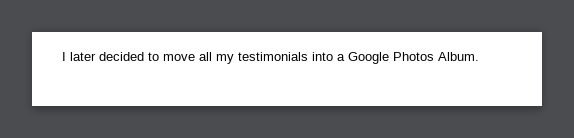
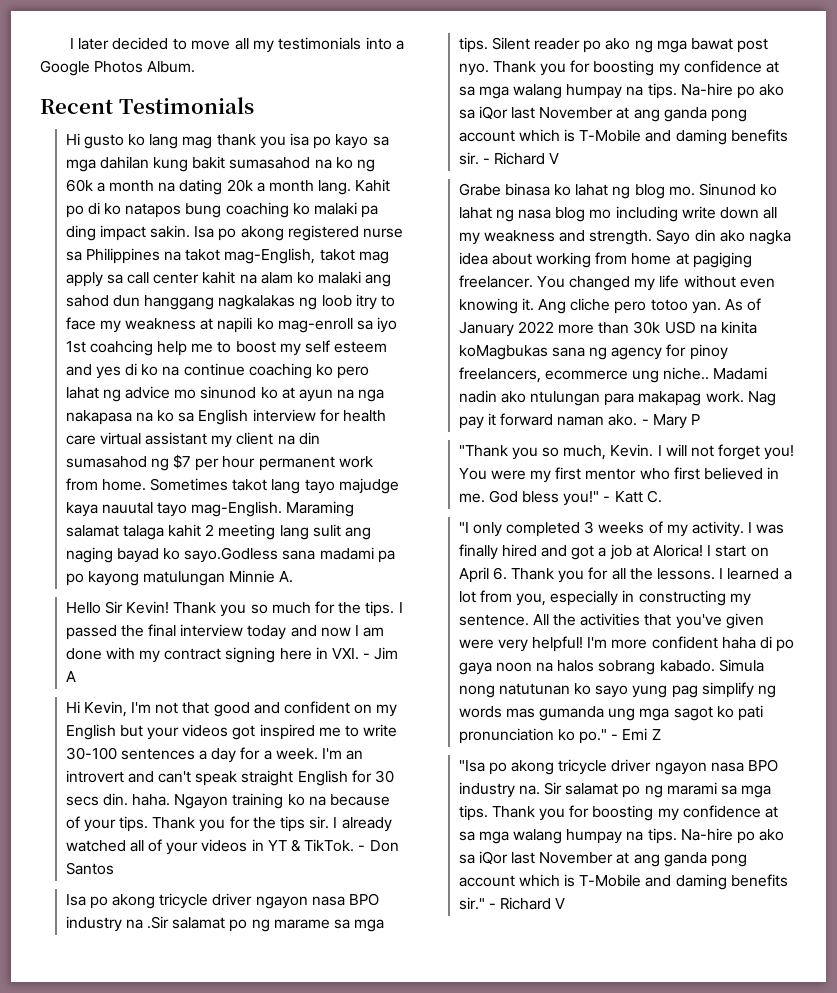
(479, 56) none -> [40,97,254,114] [65,133,389,149] [65,156,375,172] [65,179,391,195] [65,202,379,218] [65,225,403,241] [65,248,389,264] [65,271,392,287] [65,294,395,310] [65,317,398,333] [65,340,388,356] [65,363,370,379] [65,386,385,402] [65,409,386,425] [65,432,320,448] [65,454,373,471] [65,478,399,494] [65,501,355,517] [65,524,371,540] [65,547,395,563] [65,570,294,586] [65,601,403,617] [65,624,385,640] [65,647,399,663] [65,671,76,682] [65,701,398,717] [65,724,398,740] [65,747,364,763] [65,770,394,786] [65,793,390,809] [65,816,392,832] [65,839,399,855] [65,862,114,875] [65,893,379,909] [65,916,385,932] [458,37,769,53] [458,60,779,76] [458,83,785,99] [458,106,747,122] [458,129,788,145] [458,152,560,165] [458,183,778,199] [458,206,778,222] [458,229,791,245] [458,252,752,268] [458,275,775,291] [458,298,762,314] [458,321,757,337] [458,344,728,360] [458,367,768,383] [458,390,776,406] [458,413,700,429] [458,444,795,460] [458,467,780,483] [458,490,662,506] [458,521,785,537] [458,544,769,560] [458,567,792,583] [458,590,751,606] [458,613,764,629] [458,636,795,652] [458,659,764,675] [458,682,776,698] [458,705,763,721] [458,728,661,744] [458,759,778,775] [458,782,772,798] [458,805,778,821] [458,828,785,844] [458,851,747,867] [458,874,788,890] [458,897,566,910] // Recent Testimonials // Hi gusto ko lang mag thank you isa po kayo sa mga dahilan kung bakit sumasahod na ko ng 60k a month na dating 20k a month lang. Kahit po di ko natapos bung coaching ko malaki pa ding impact sakin. Isa po akong registered nurse sa Philippines na takot mag-English, takot mag apply sa call center kahit na alam ko malaki ang sahod dun hanggang nagkalakas ng loob itry to face my weakness at napili ko mag-enroll sa iyo 1st coahcing help me to boost my self esteem and yes di ko na continue coaching ko pero lahat ng advice mo sinunod ko at ayun na nga nakapasa na ko sa English interview for health care virtual assistant my client na din sumasahod ng $7 per hour permanent work from home. Sometimes takot lang tayo majudge kaya nauutal tayo mag-English. Maraming salamat talaga kahit 2 meeting lang sulit ang naging bayad ko sayo.Godless sana madami pa po kayong matulungan Minnie A. // Hello Sir Kevin! Thank you so much for the tips. I passed the final interview today and now I am done with my contract signing here in VXI. - Jim A // Hi Kevin, I'm not that good and confident on my English but your videos got inspired me to write 30-100 sentences a day for a week. I'm an introvert and can't speak straight English for 30 secs din. haha. Ngayon training ko na because of your tips. Thank you for the tips sir. I already watched all of your videos in YT & TikTok. - Don Santos // Isa po akong tricycle driver ngayon nasa BPO industry na .Sir salamat po ng marame sa mga tips. Silent reader po ako ng mga bawat post nyo. Thank you for boosting my confidence at sa mga walang humpay na tips. Na-hire po ako sa iQor last November at ang ganda pong account which is T-Mobile and daming benefits sir. - Richard V // Grabe binasa ko lahat ng blog mo. Sinunod ko lahat ng nasa blog mo including write down all my weakness and strength. Sayo din ako nagka idea about working from home at pagiging freelancer. You changed my life without even knowing it. Ang cliche pero totoo yan. As of January 2022 more than 30k USD na kinita koMagbukas sana ng agency for pinoy freelancers, ecommerce ung niche.. Madami nadin ako ntulungan para makapag work. Nag pay it forward naman ako. - Mary P // "Thank you so much, Kevin. I will not forget you! You were my first mentor who first believed in me. God bless you!" - Katt C. // "I only completed 3 weeks of my activity. I was finally hired and got a job at Alorica! I start on April 6. Thank you for all the lessons. I learned a lot from you, especially in constructing my sentence. All the activities that you've given were very helpful! I'm more confident haha di po gaya noon na halos sobrang kabado. Simula nong natutunan ko sayo yung pag simplify ng words mas gumanda ung mga sagot ko pati pronunciation ko po." - Emi Z // "Isa po akong tricycle driver ngayon nasa BPO industry na. Sir salamat po ng marami sa mga tips. Thank you for boosting my confidence at sa mga walang humpay na tips. Na-hire po ako sa iQor last November at ang ganda pong account which is T-Mobile and daming benefits sir." - Richard V

